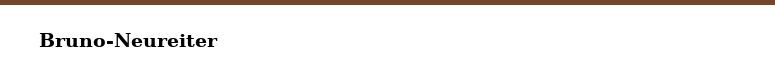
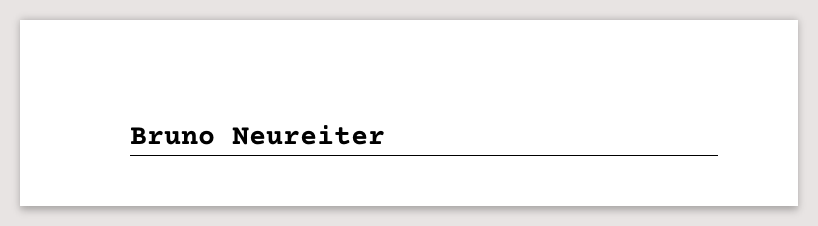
[39,33,218,47] Bruno-Neureiter -> [130,125,385,145] Bruno Neureiter

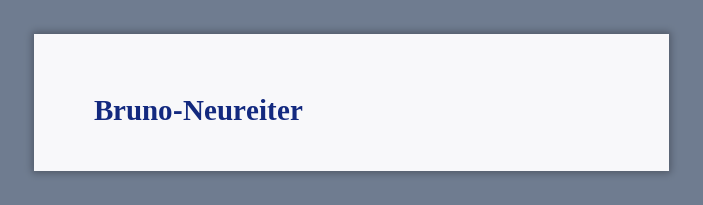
[130,125,385,145] Bruno Neureiter -> [94,99,303,120] Bruno-Neureiter

